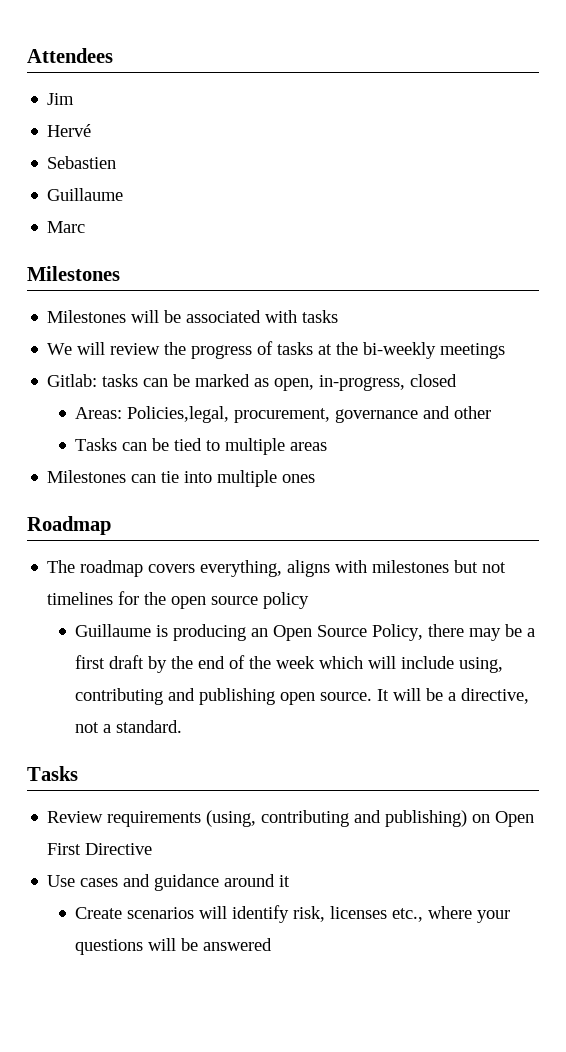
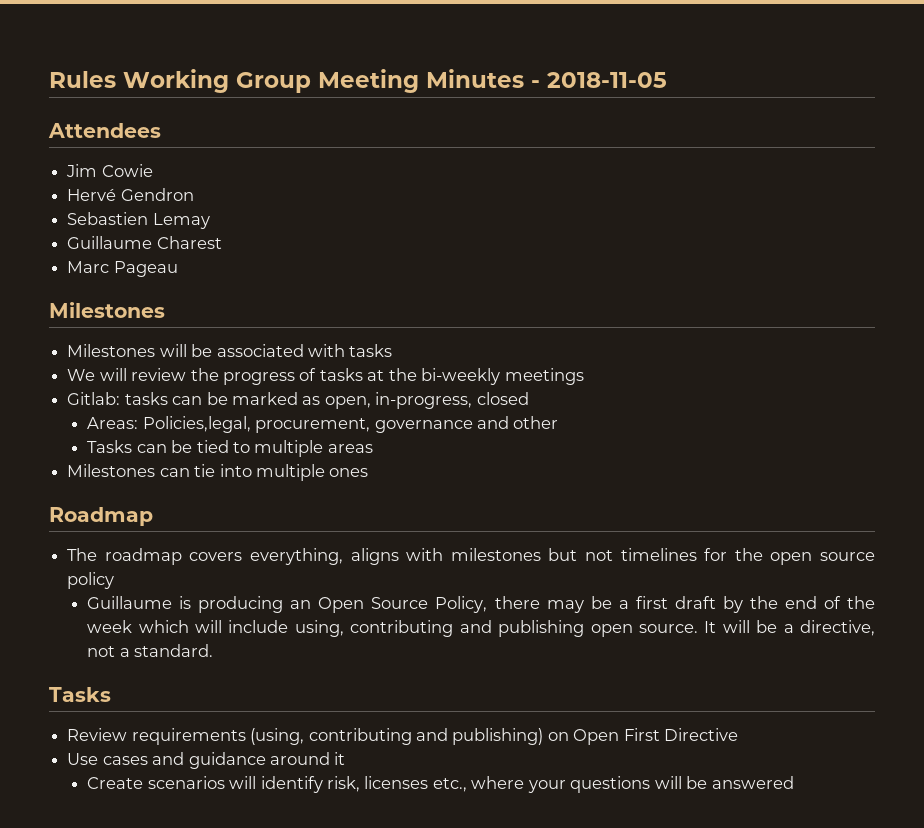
(27, 55) none -> [49,69,667,93] Rules Working Group Meeting Minutes - 2018-11-05 //
(75, 99) none -> [101,164,153,177] Cowie
(92, 130) none -> [120,188,194,201] Gendron
[47,188,124,201] // Guillaume -> [152,213,210,229] [67,236,222,249] Lemay // Guillaume Charest
(86, 227) none -> [113,261,178,277] Pageau

